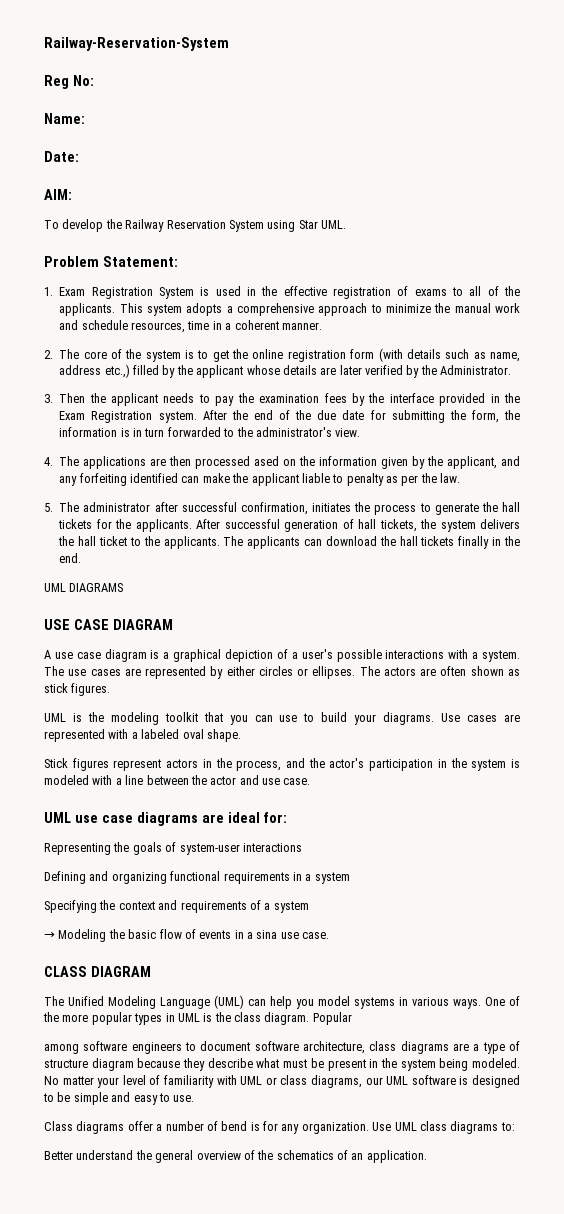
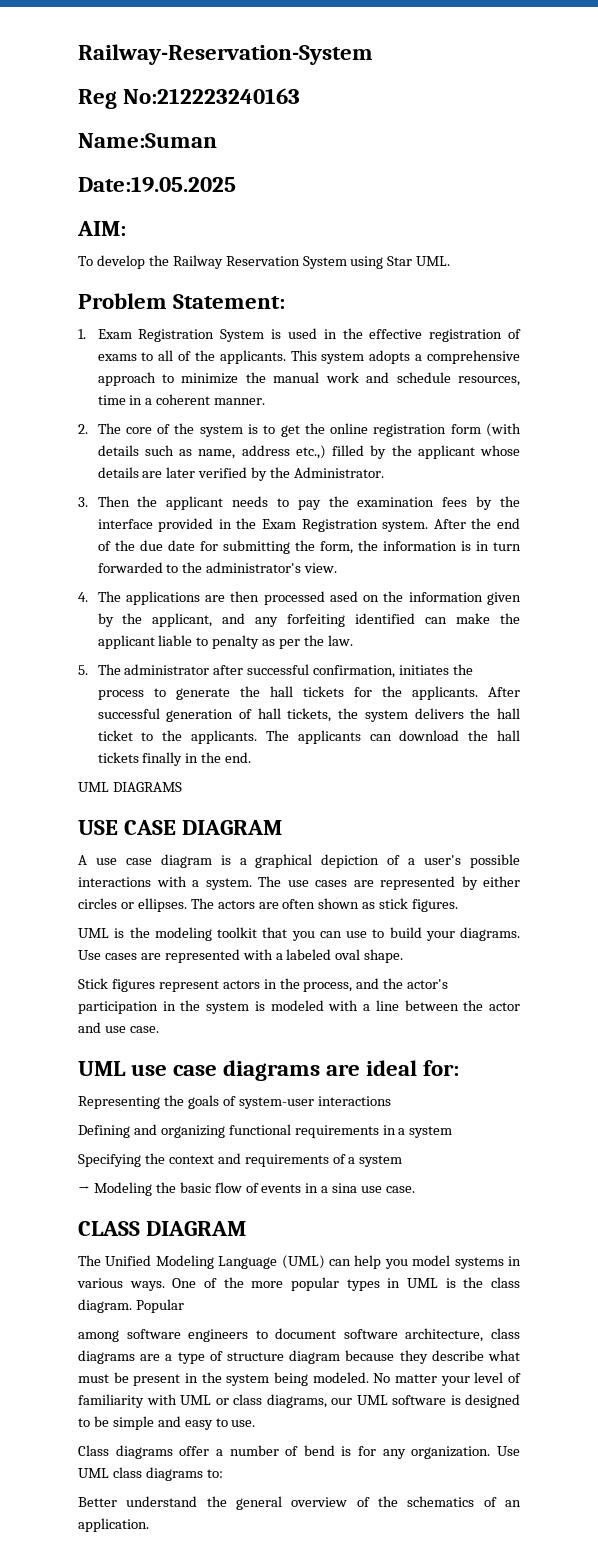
[72,75,94,86] [44,113,85,124] [44,151,79,162] No: // Name: // Date: -> [123,88,301,104] [78,133,217,148] [78,176,236,192] No:212223240163 // Name:Suman // Date:19.05.2025

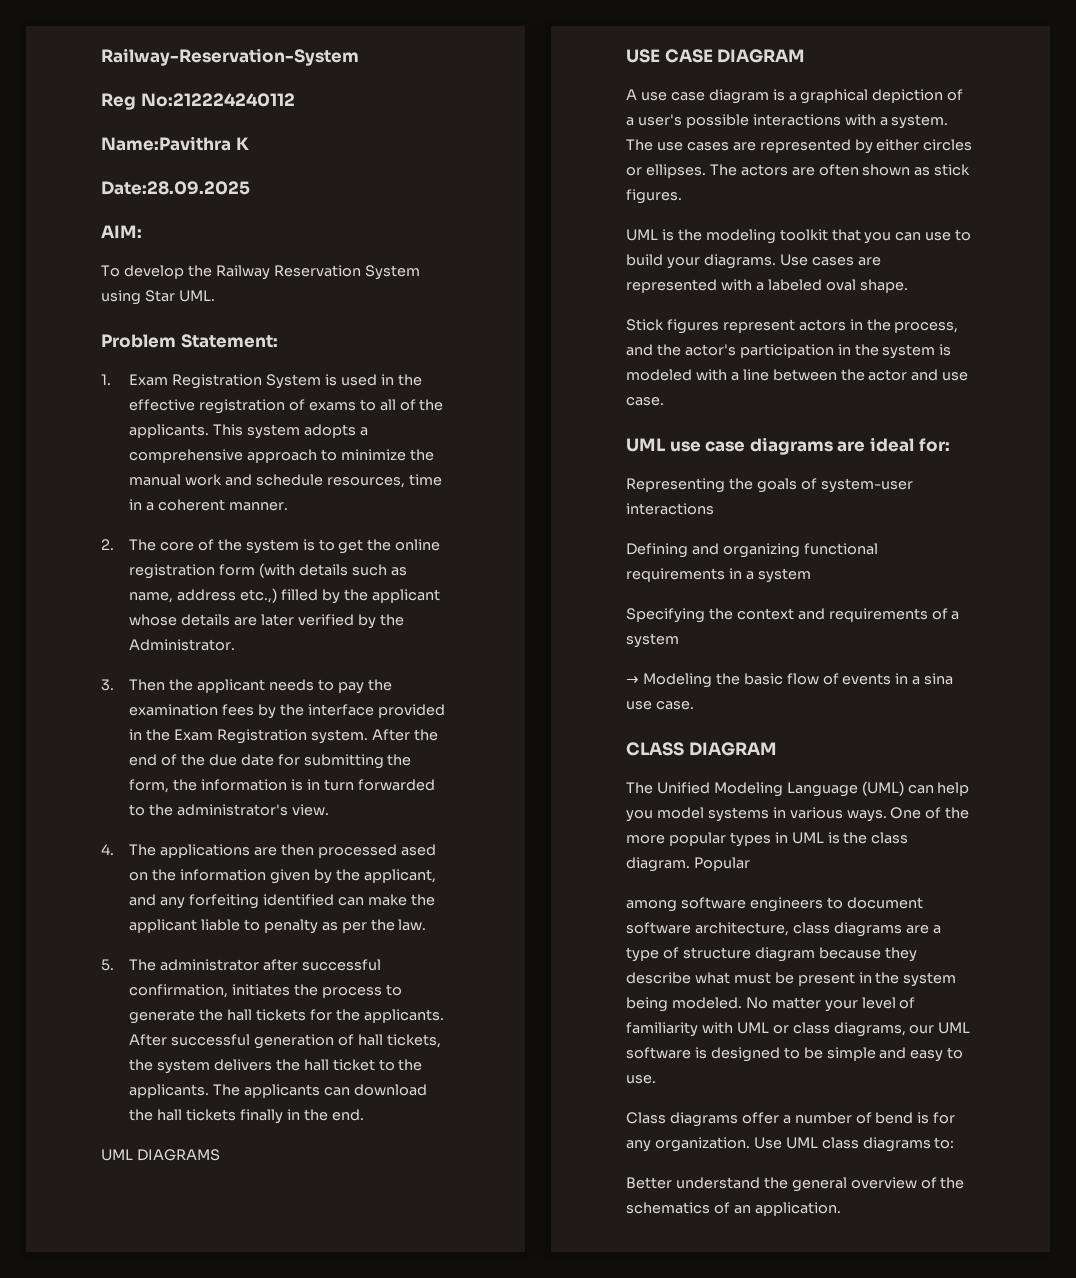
[123,88,301,104] [78,133,217,148] [78,176,236,192] No:212223240163 // Name:Suman // Date:19.05.2025 -> [140,93,295,107] [101,136,249,151] [101,181,250,195] No:212224240112 // Name:Pavithra K // Date:28.09.2025

